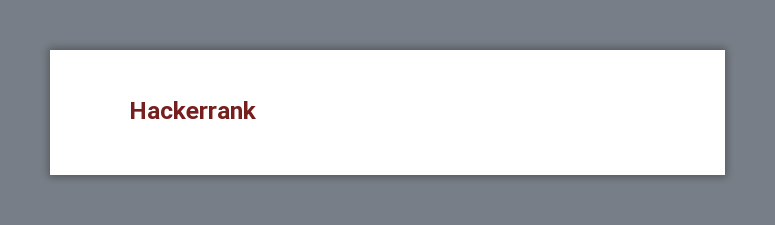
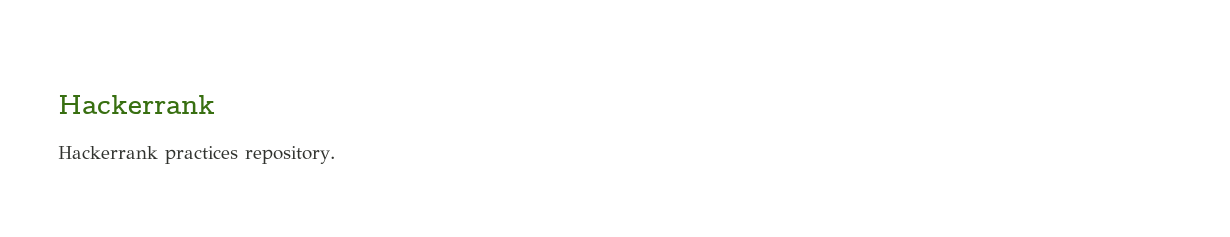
[129,101,257,119] Hackerrank -> [58,95,215,114] [58,146,335,164] Hackerrank // Hackerrank practices repository.

